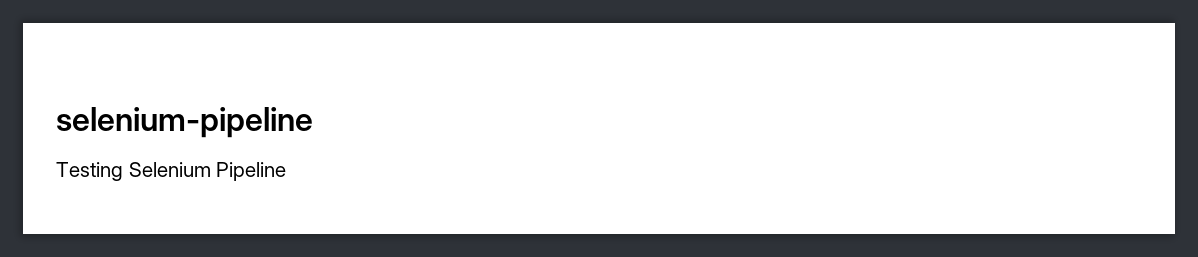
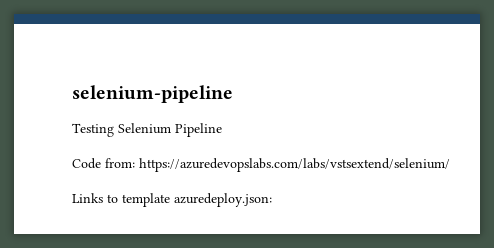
(287, 171) none -> [72,158,450,172] [72,193,272,207] // Code from: https://azuredevopslabs.com/labs/vstsextend/selenium/ // Links to template azuredeploy.json:

